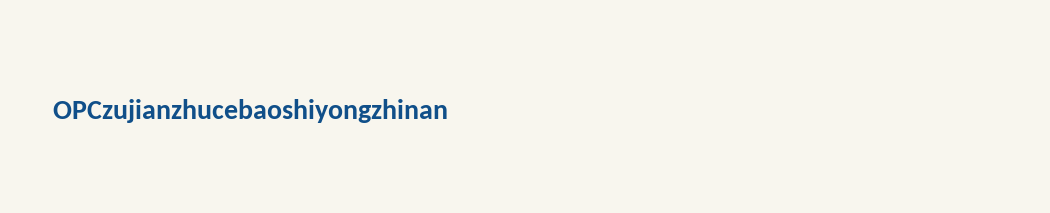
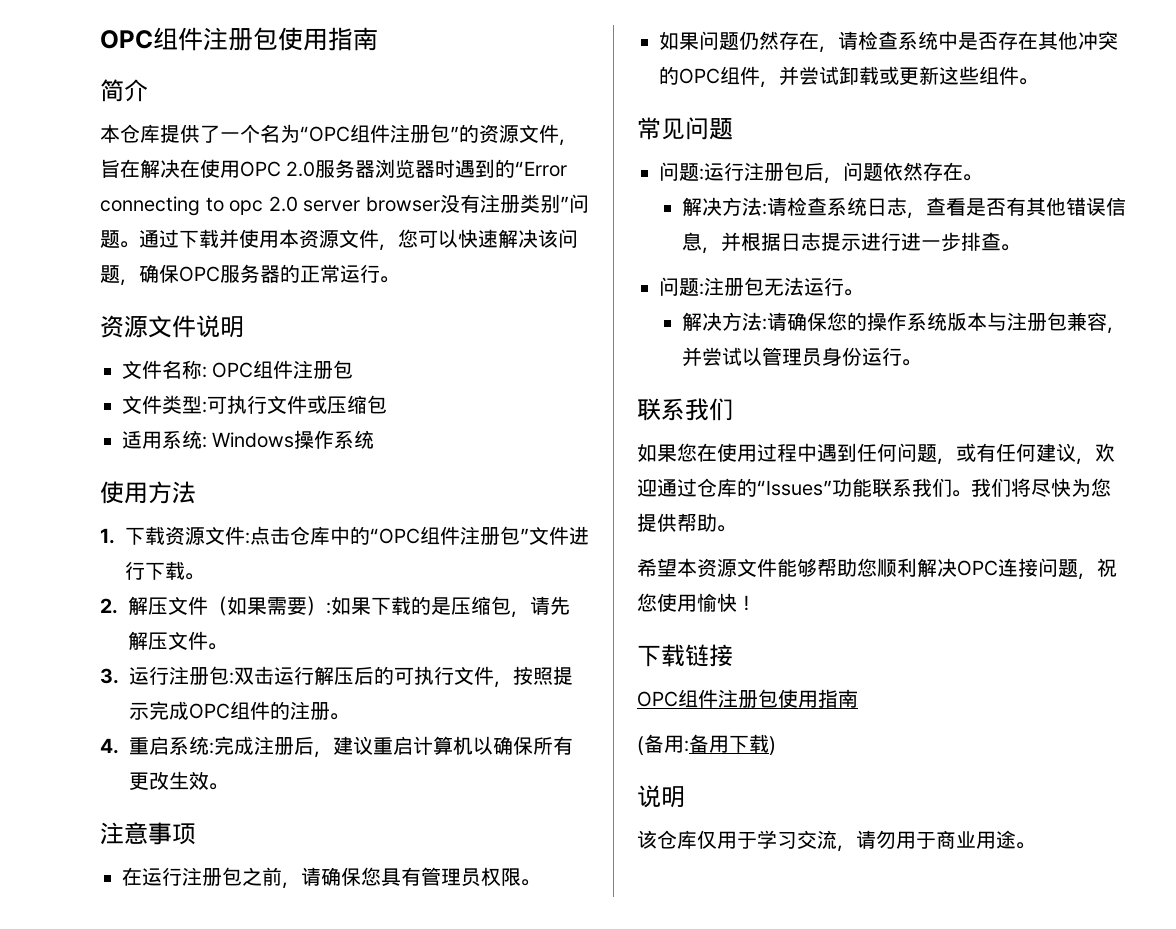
[53,99,448,123] OPCzujianzhucebaoshiyongzhinan -> [100,27,378,51] [100,79,148,102] [100,124,578,146] [100,159,568,178] [100,194,589,216] [100,229,578,251] [100,264,399,286] [100,315,244,338] [122,360,354,379] [122,395,387,414] [122,430,375,449] [100,481,196,504] [100,526,589,546] [125,561,204,580] [100,596,570,618] [128,631,227,650] [100,666,573,688] [129,701,349,720] [100,736,573,758] [129,771,228,790] [100,822,196,845] [122,867,540,889] [659,31,1118,53] [659,66,1038,88] [637,117,733,140] [659,162,982,184] [681,197,1126,219] [681,232,1020,254] [659,277,863,296] [681,312,1126,334] [681,347,921,367] [637,398,733,421] [637,443,1115,465] [637,478,1111,497] [637,513,736,532] [637,558,1117,580] [637,593,756,612] [637,644,733,667] [637,689,858,708] [637,734,776,755] [637,785,685,808] [637,830,1035,852] OPC组件注册包使用指南 // 简介 // 本仓库提供了一个名为“OPC组件注册包”的资源文件，旨在解决在使用OPC 2.0服务器浏览器时遇到的“Error connecting to opc 2.0 server browser没有注册类别”问题。通过下载并使用本资源文件，您可以快速解决该问题，确保OPC服务器的正常运行。 // 资源文件说明 // 文件名称: OPC组件注册包 // 文件类型:可执行文件或压缩包 // 适用系统: Windows操作系统 // 使用方法 // 1.下载资源文件:点击仓库中的“OPC组件注册包”文件进行下载。 // 2.解压文件（如果需要）:如果下载的是压缩包，请先解压文件。 // 3.运行注册包:双击运行解压后的可执行文件，按照提示完成OPC组件的注册。 // 4.重启系统:完成注册后，建议重启计算机以确保所有更改生效。 // 注意事项 // 在运行注册包之前，请确保您具有管理员权限。 // 如果问题仍然存在，请检查系统中是否存在其他冲突的OPC组件，并尝试卸载或更新这些组件。 // 常见问题 // 问题:运行注册包后，问题依然存在。 // 解决方法:请检查系统日志，查看是否有其他错误信息，并根据日志提示进行进一步排查。 // 问题:注册包无法运行。 // 解决方法:请确保您的操作系统版本与注册包兼容，并尝试以管理员身份运行。 // 联系我们 // 如果您在使用过程中遇到任何问题，或有任何建议，欢迎通过仓库的“Issues”功能联系我们。我们将尽快为您提供帮助。 // 希望本资源文件能够帮助您顺利解决OPC连接问题，祝您使用愉快！ // 下载链接 // OPC组件注册包使用指南 // (备用:备用下载) // 说明 // 该仓库仅用于学习交流，请勿用于商业用途。

